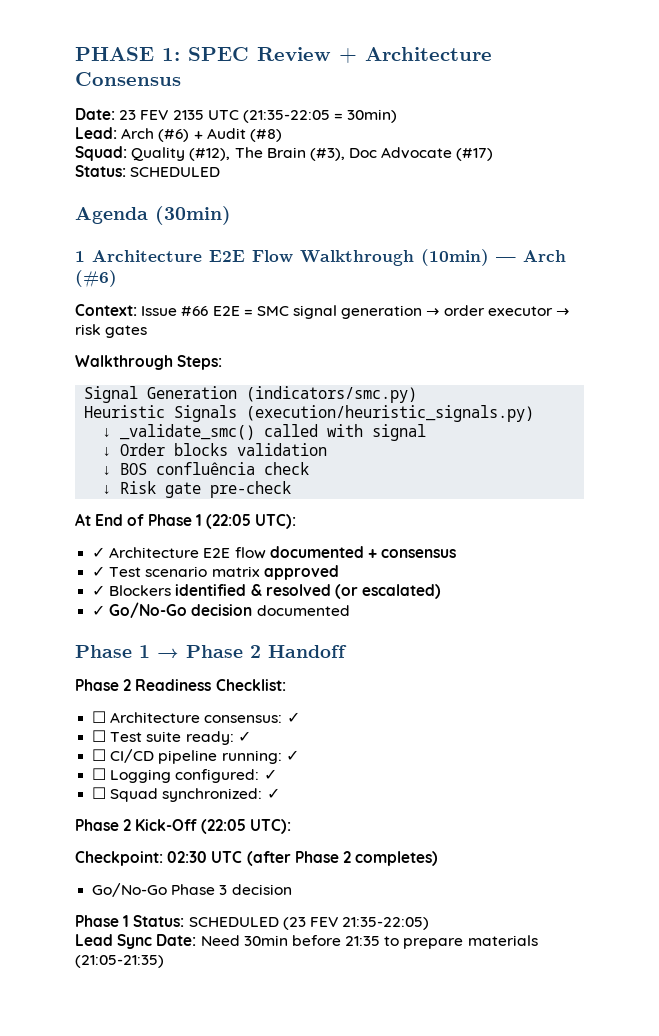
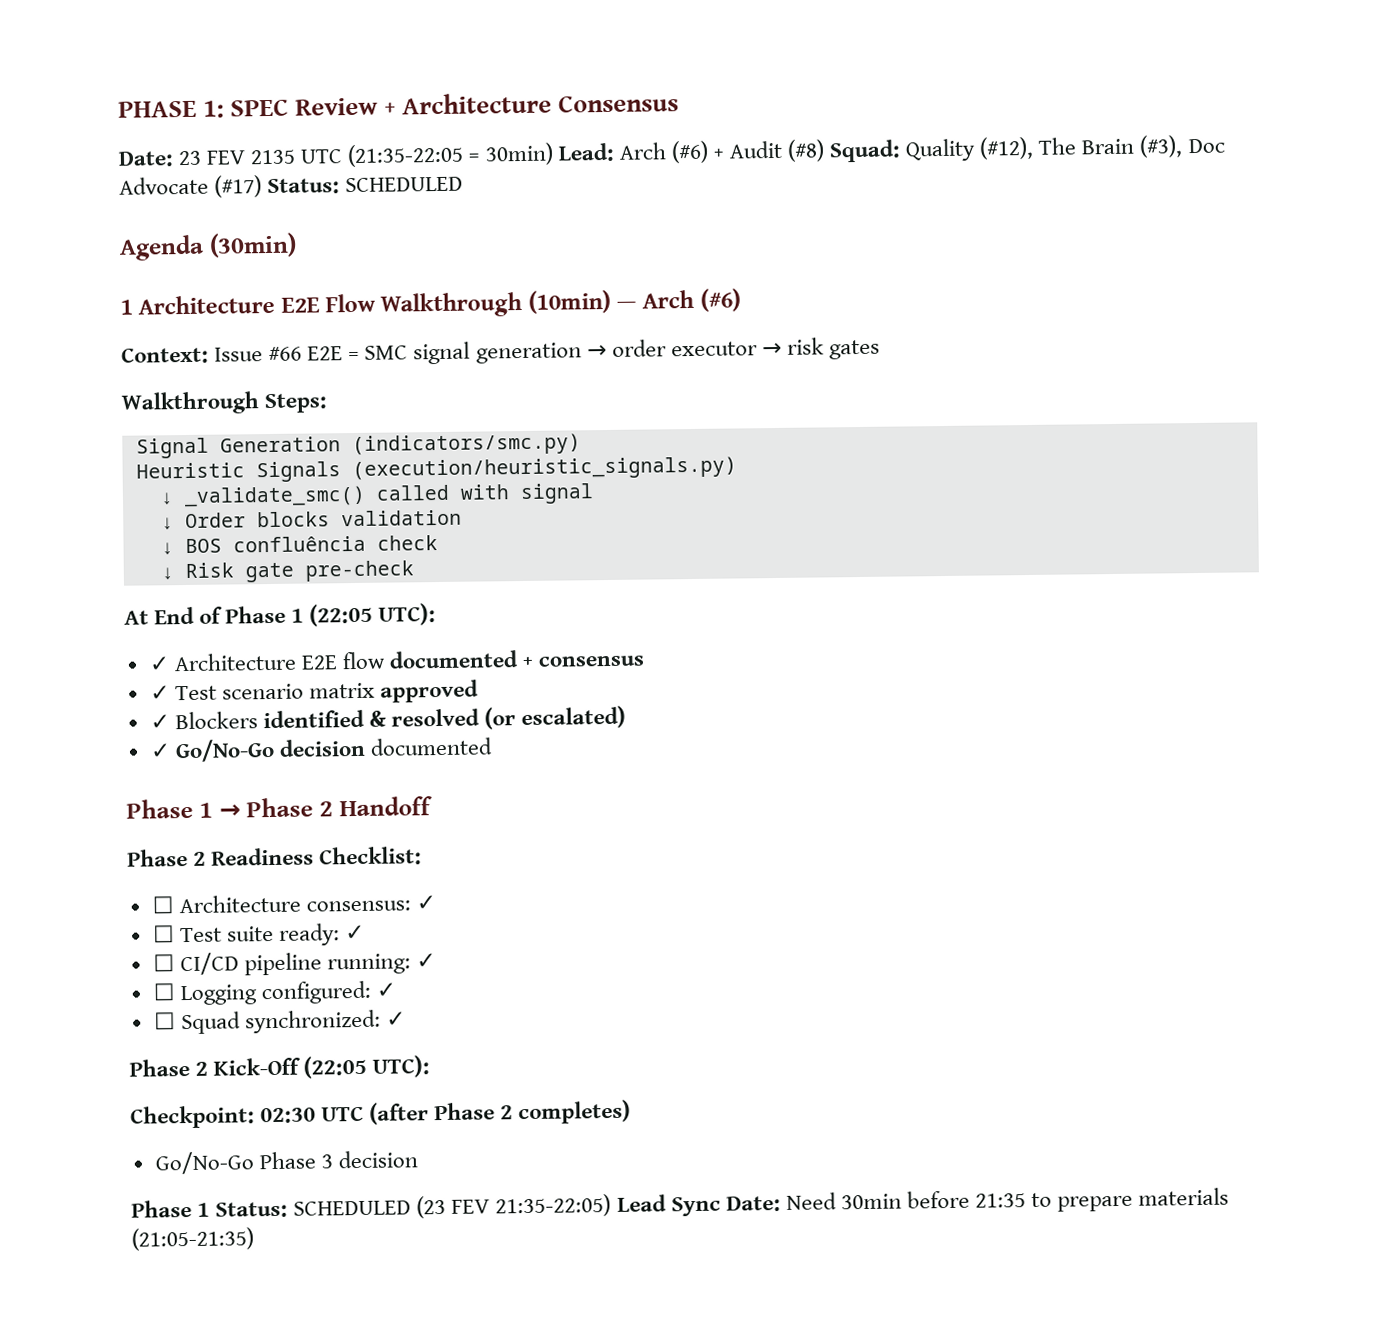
(398, 116) // -> (554, 154) none
(282, 135) // -> (825, 150) none
(494, 154) // -> (263, 186) none
(430, 923) // -> (612, 1206) none

